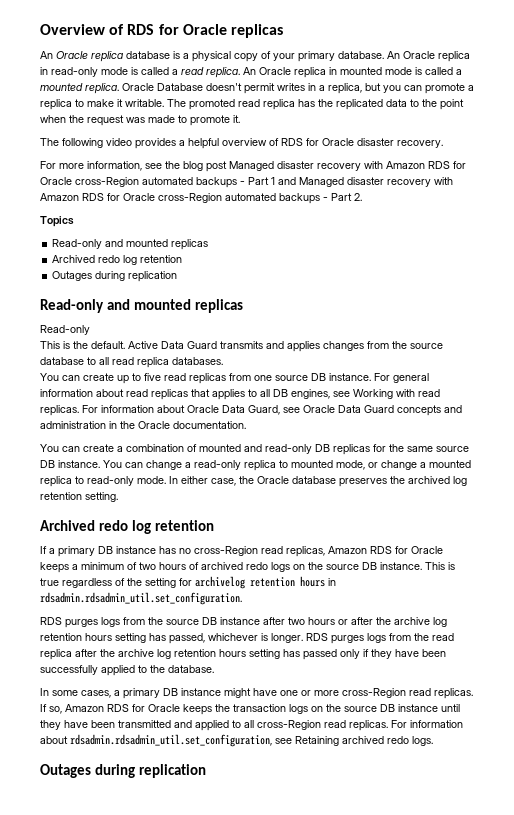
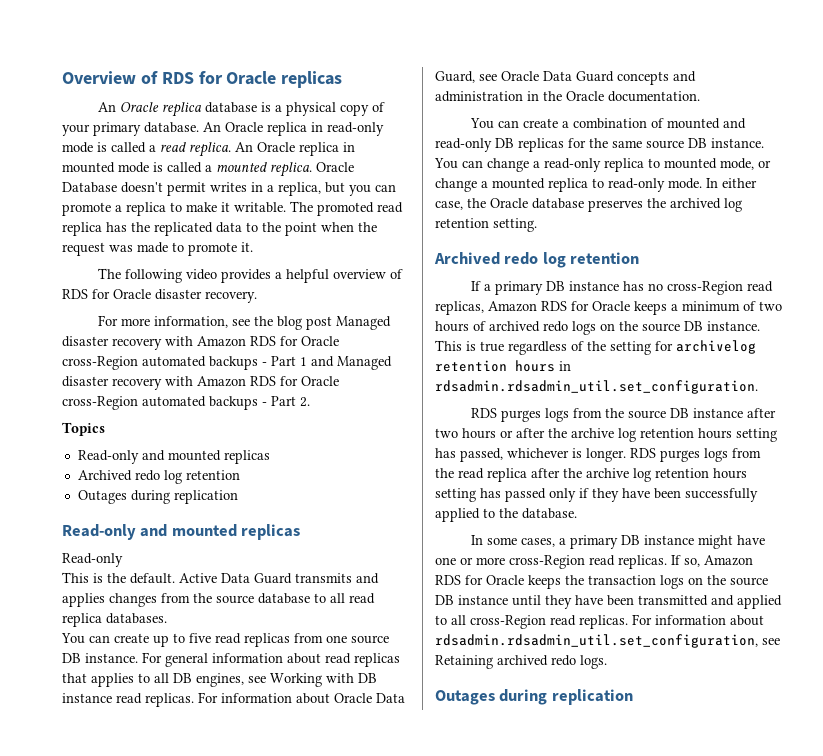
(415, 393) none -> [358,673,377,683] [62,693,112,703] DB instance

